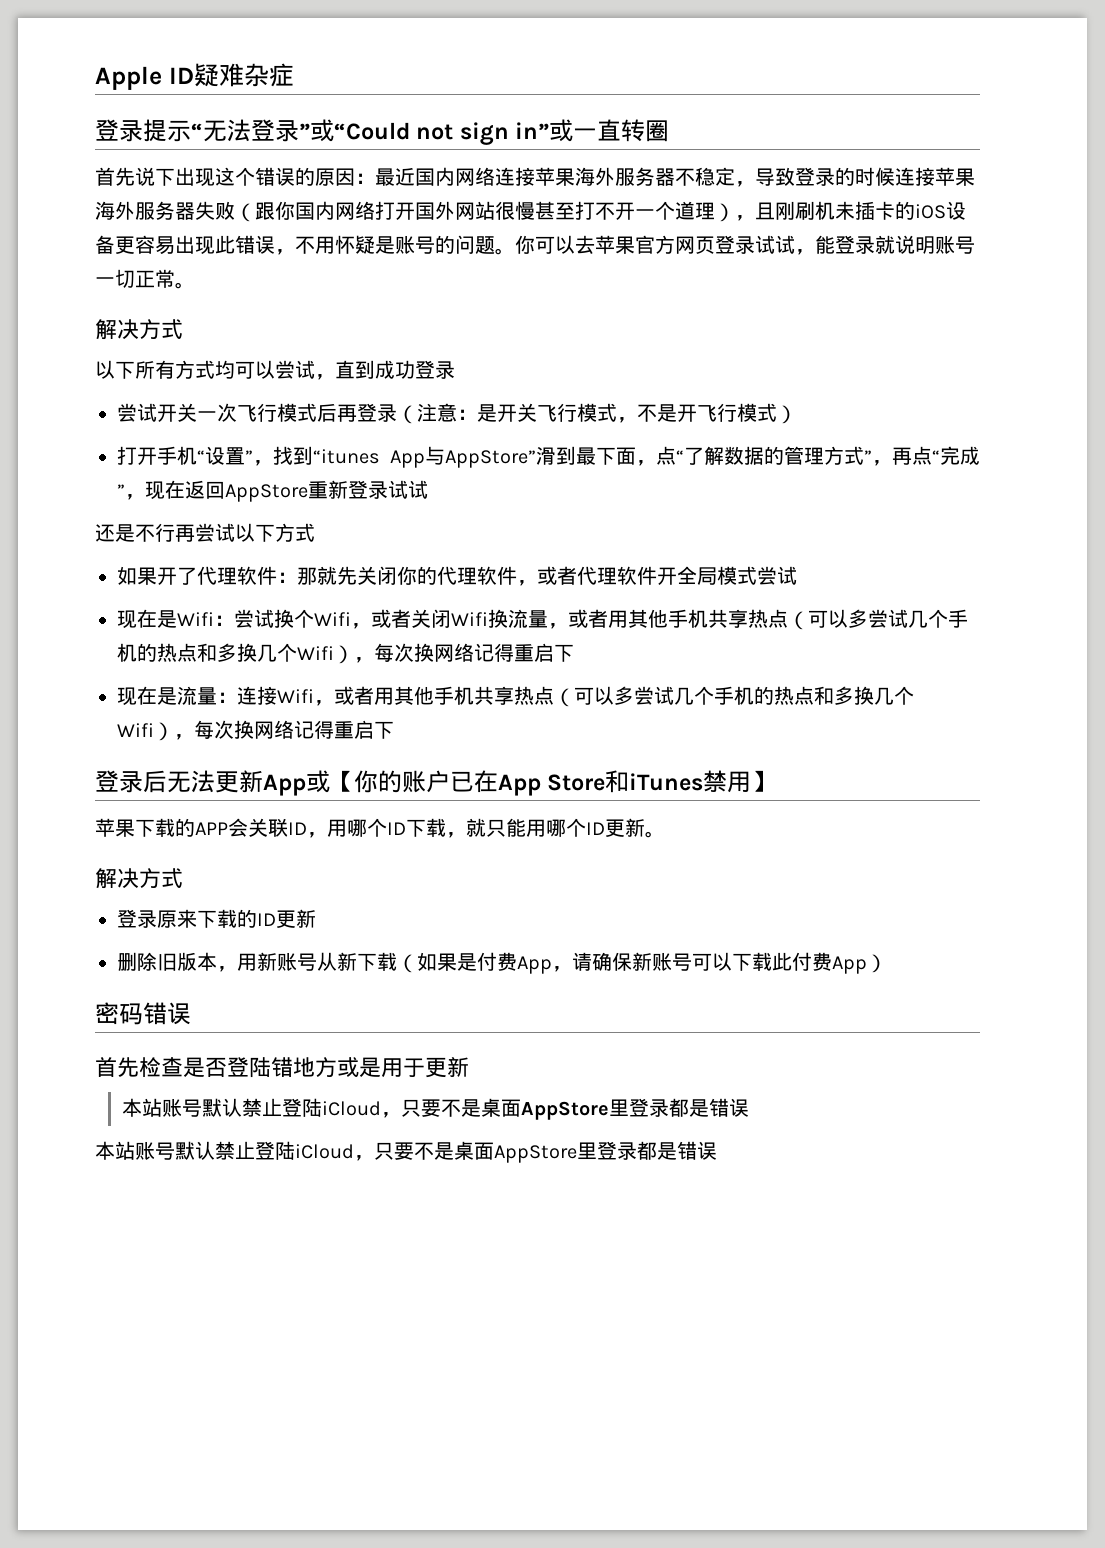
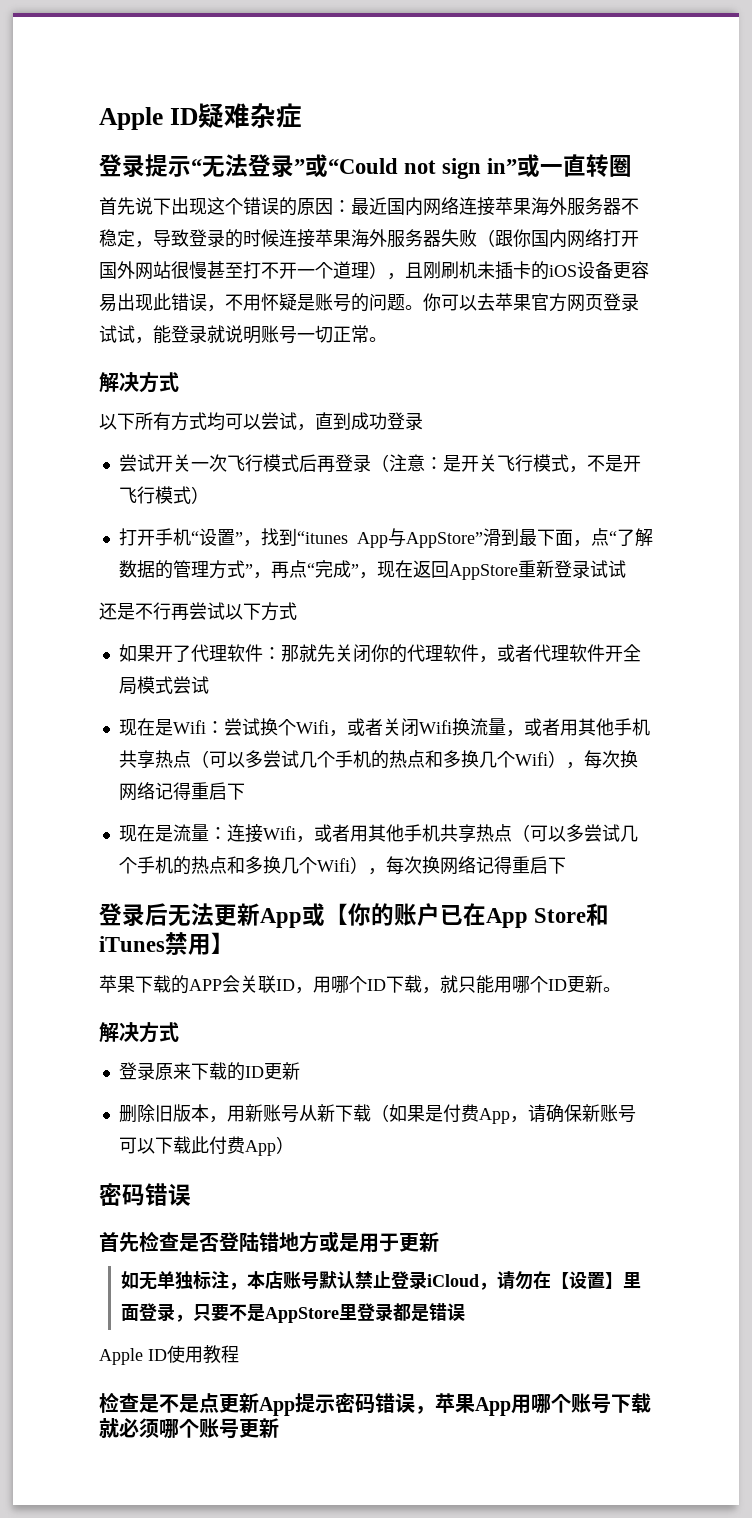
[121,1098,521,1118] 本站账号默认禁止登陆iCloud，只要不是桌面 -> [120,1271,641,1290] [120,1303,265,1322] 如无单独标注，本店账号默认禁止登录iCloud，请勿在【设置】里面登录，只要不是
[95,1141,717,1163] 本站账号默认禁止登陆iCloud，只要不是桌面AppStore里登录都是错误 -> [99,1345,239,1365] [99,1392,651,1416] [99,1418,279,1439] Apple ID使用教程 // 检查是不是点更新App提示密码错误，苹果App用哪个账号下载就必须哪个账号更新

